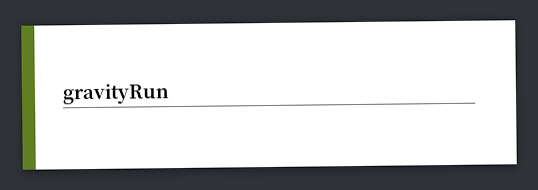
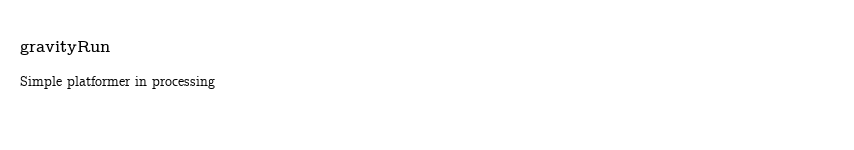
(170, 94) none -> [20,76,215,89] // Simple platformer in processing

